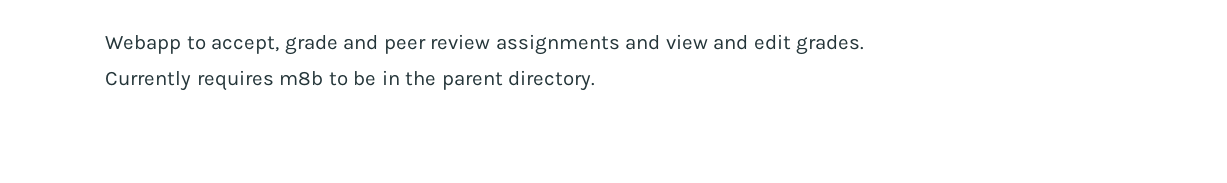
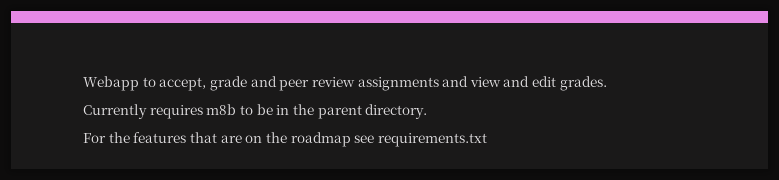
(596, 80) none -> [83,132,487,147] // For the features that are on the roadmap see requirements.txt

